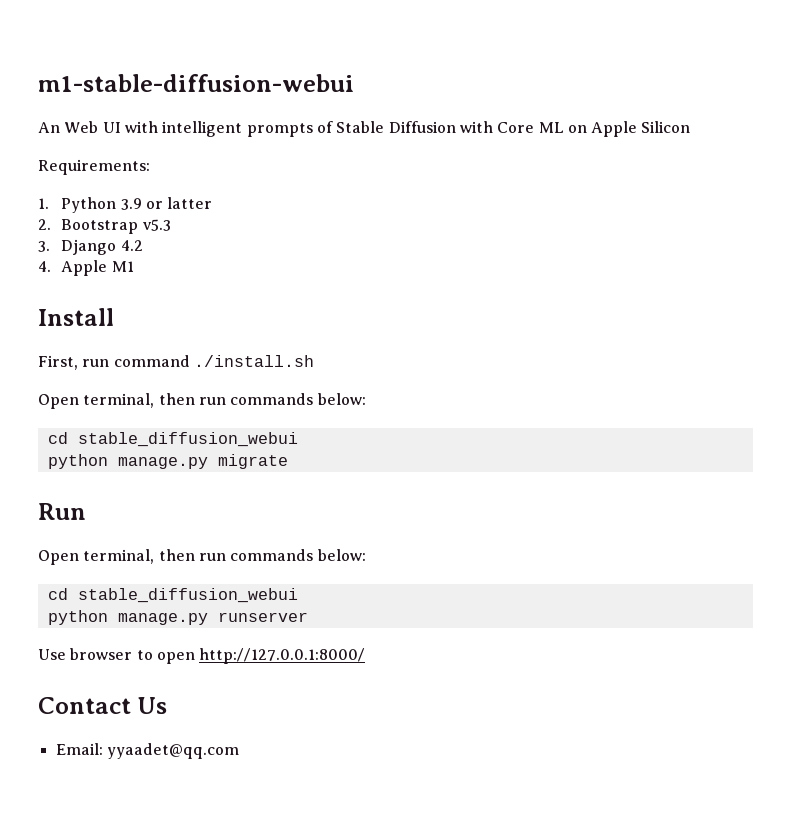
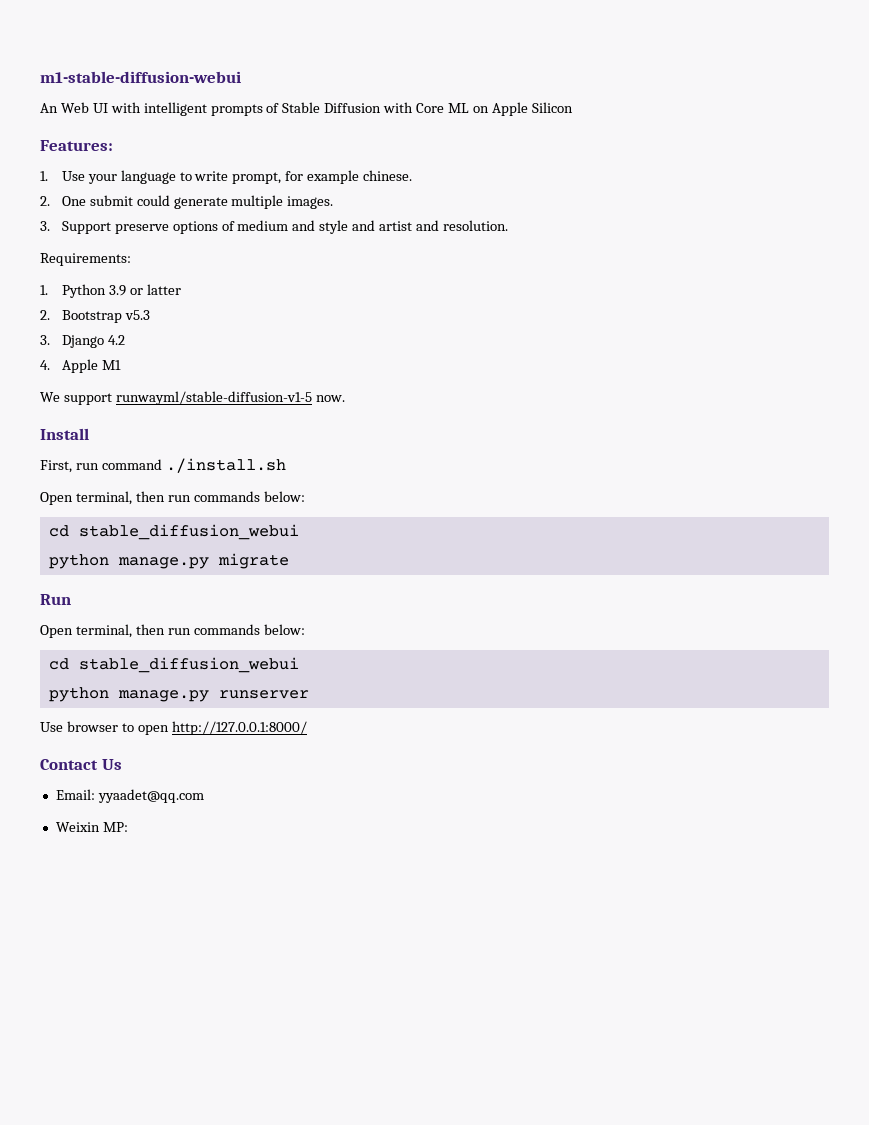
(691, 127) none -> [40,140,113,151] [40,170,413,184] [40,195,334,209] [40,220,508,234] // Features: // 1. Use your language to write prompt, for example chinese. // 2. One submit could generate multiple images. // 3. Support preserve options of medium and style and artist and resolution.
(134, 266) none -> [40,391,345,405] // We support runwayml/stable-diffusion-v1-5 now.
(239, 751) none -> [55,822,128,832] // Weixin MP:

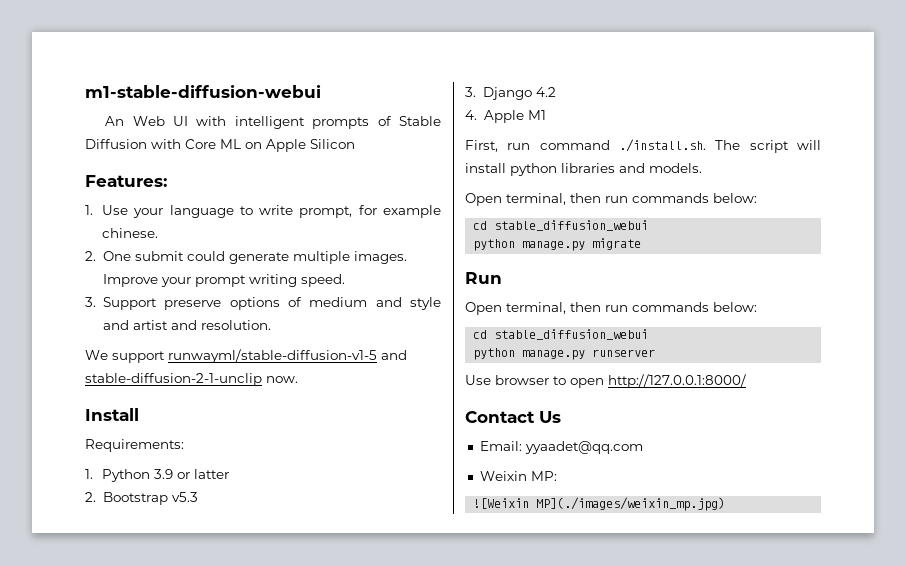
(334, 202) none -> [102,274,345,287] Improve your prompt writing speed.
(508, 225) none -> [85,349,407,363] [85,373,298,386] [85,408,139,421] // We support runwayml/stable-diffusion-v1-5 and stable-diffusion-2-1-unclip now. // Install
[40,391,345,405] [40,428,89,440] [40,458,286,473] We support runwayml/stable-diffusion-v1-5 now. // Install // First, run command ./install.sh -> [465,139,821,153] [465,163,702,176] First, run command ./install.sh. The script will install python libraries and models.
(128, 827) none -> [473,497,726,511] // ![Weixin MP](./images/weixin_mp.jpg)

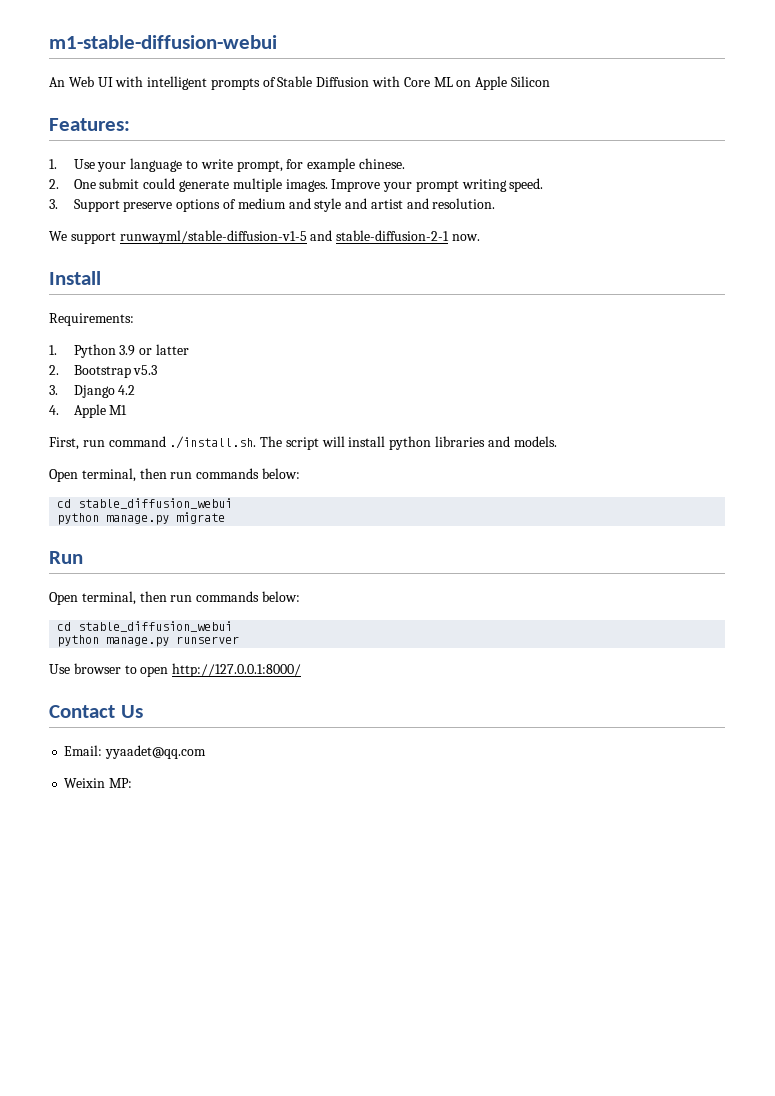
[85,373,262,386] stable-diffusion-2-1-unclip -> [336,230,450,241] stable-diffusion-2-1
[473,497,726,511] // ![Weixin MP](./images/weixin_mp.jpg) -> (133, 783) none

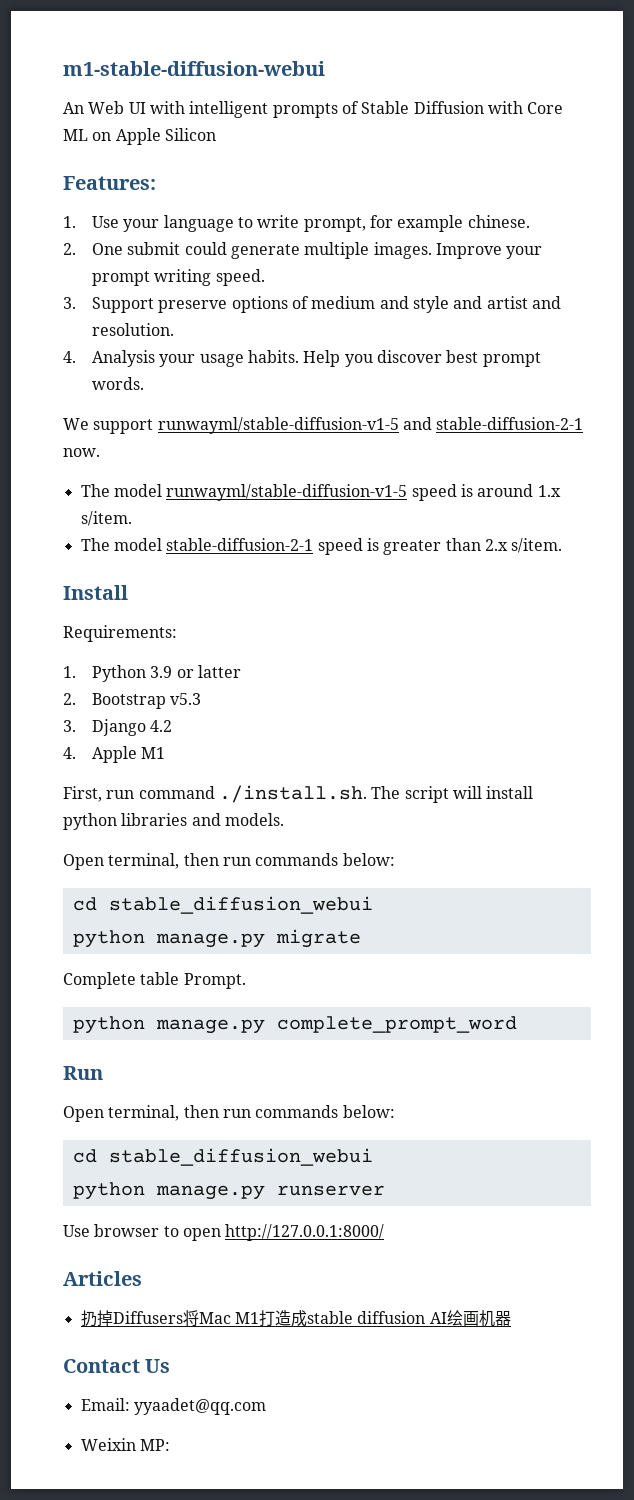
(496, 203) none -> [63,350,541,367] [92,377,145,390] // 4. Analysis your usage habits. Help you discover best prompt words.
(480, 237) none -> [80,484,561,501] [80,511,132,526] [80,538,563,555] // The model runwayml/stable-diffusion-v1-5 speed is around 1.x s/item. // The model stable-diffusion-2-1 speed is greater than 2.x s/item.
(226, 518) none -> [63,972,246,989] [72,1016,517,1034] // Complete table Prompt. // python manage.py complete_prompt_word
(302, 670) none -> [63,1271,142,1286] [80,1310,511,1327] // Articles // 扔掉Diffusers将Mac M1打造成stable diffusion AI绘画机器

